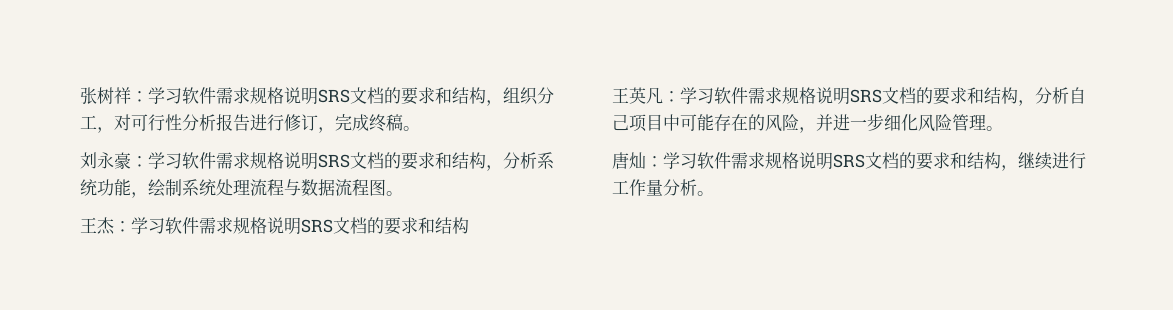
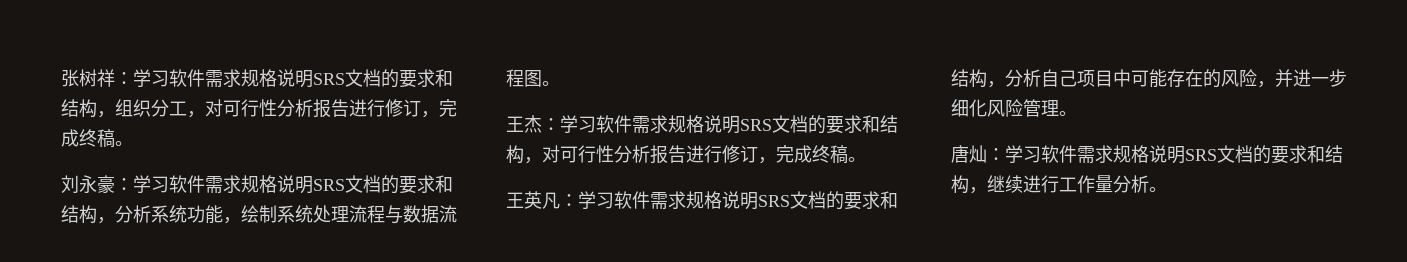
(469, 225) none -> [524,145,866,164] ，对可行性分析报告进行修订，完成终稿。

